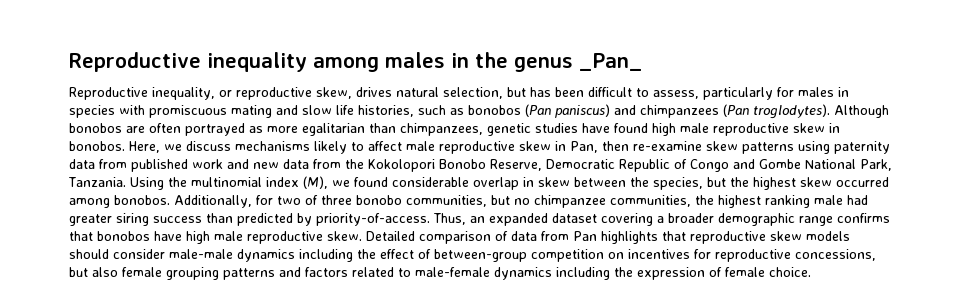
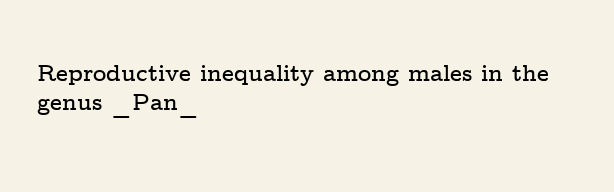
[69,87,849,100] [69,104,889,119] [69,123,840,136] [69,141,890,154] [69,159,892,172] [68,176,889,190] [69,195,868,208] [69,213,890,226] [69,231,850,244] [69,249,876,262] [69,267,811,280] // Reproductive inequality, or reproductive skew, drives natural selection, but has been difficult to assess, particularly for males in species with promiscuous mating and slow life histories, such as bonobos (Pan paniscus) and chimpanzees (Pan troglodytes). Although bonobos are often portrayed as more egalitarian than chimpanzees, genetic studies have found high male reproductive skew in bonobos. Here, we discuss mechanisms likely to affect male reproductive skew in Pan, then re-examine skew patterns using paternity data from published work and new data from the Kokolopori Bonobo Reserve, Democratic Republic of Congo and Gombe National Park, Tanzania. Using the multinomial index (M), we found considerable overlap in skew between the species, but the highest skew occurred among bonobos. Additionally, for two of three bonobo communities, but no chimpanzee communities, the highest ranking male had greater siring success than predicted by priority-of-access. Thus, an expanded dataset covering a broader demographic range confirms that bonobos have high male reproductive skew. Detailed comparison of data from Pan highlights that reproductive skew models should consider male-male dynamics including the effect of between-group competition on incentives for reproductive concessions, but also female grouping patterns and factors related to male-female dynamics including the expression of female choice. -> (199, 106) none

